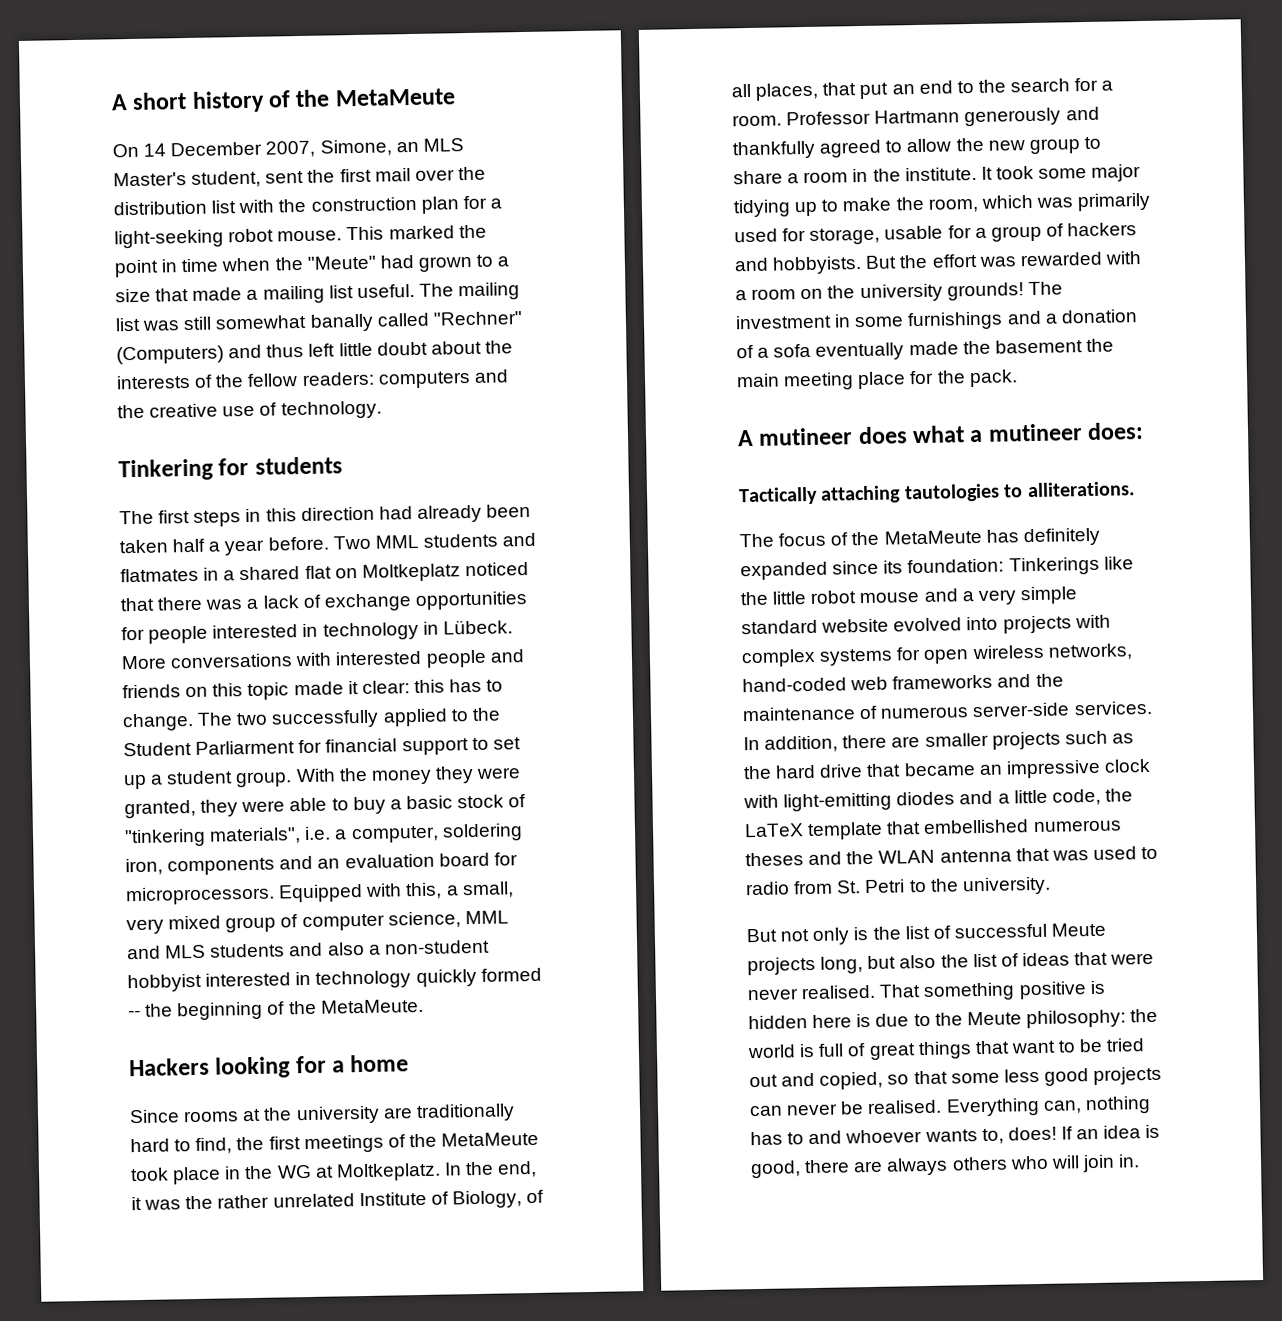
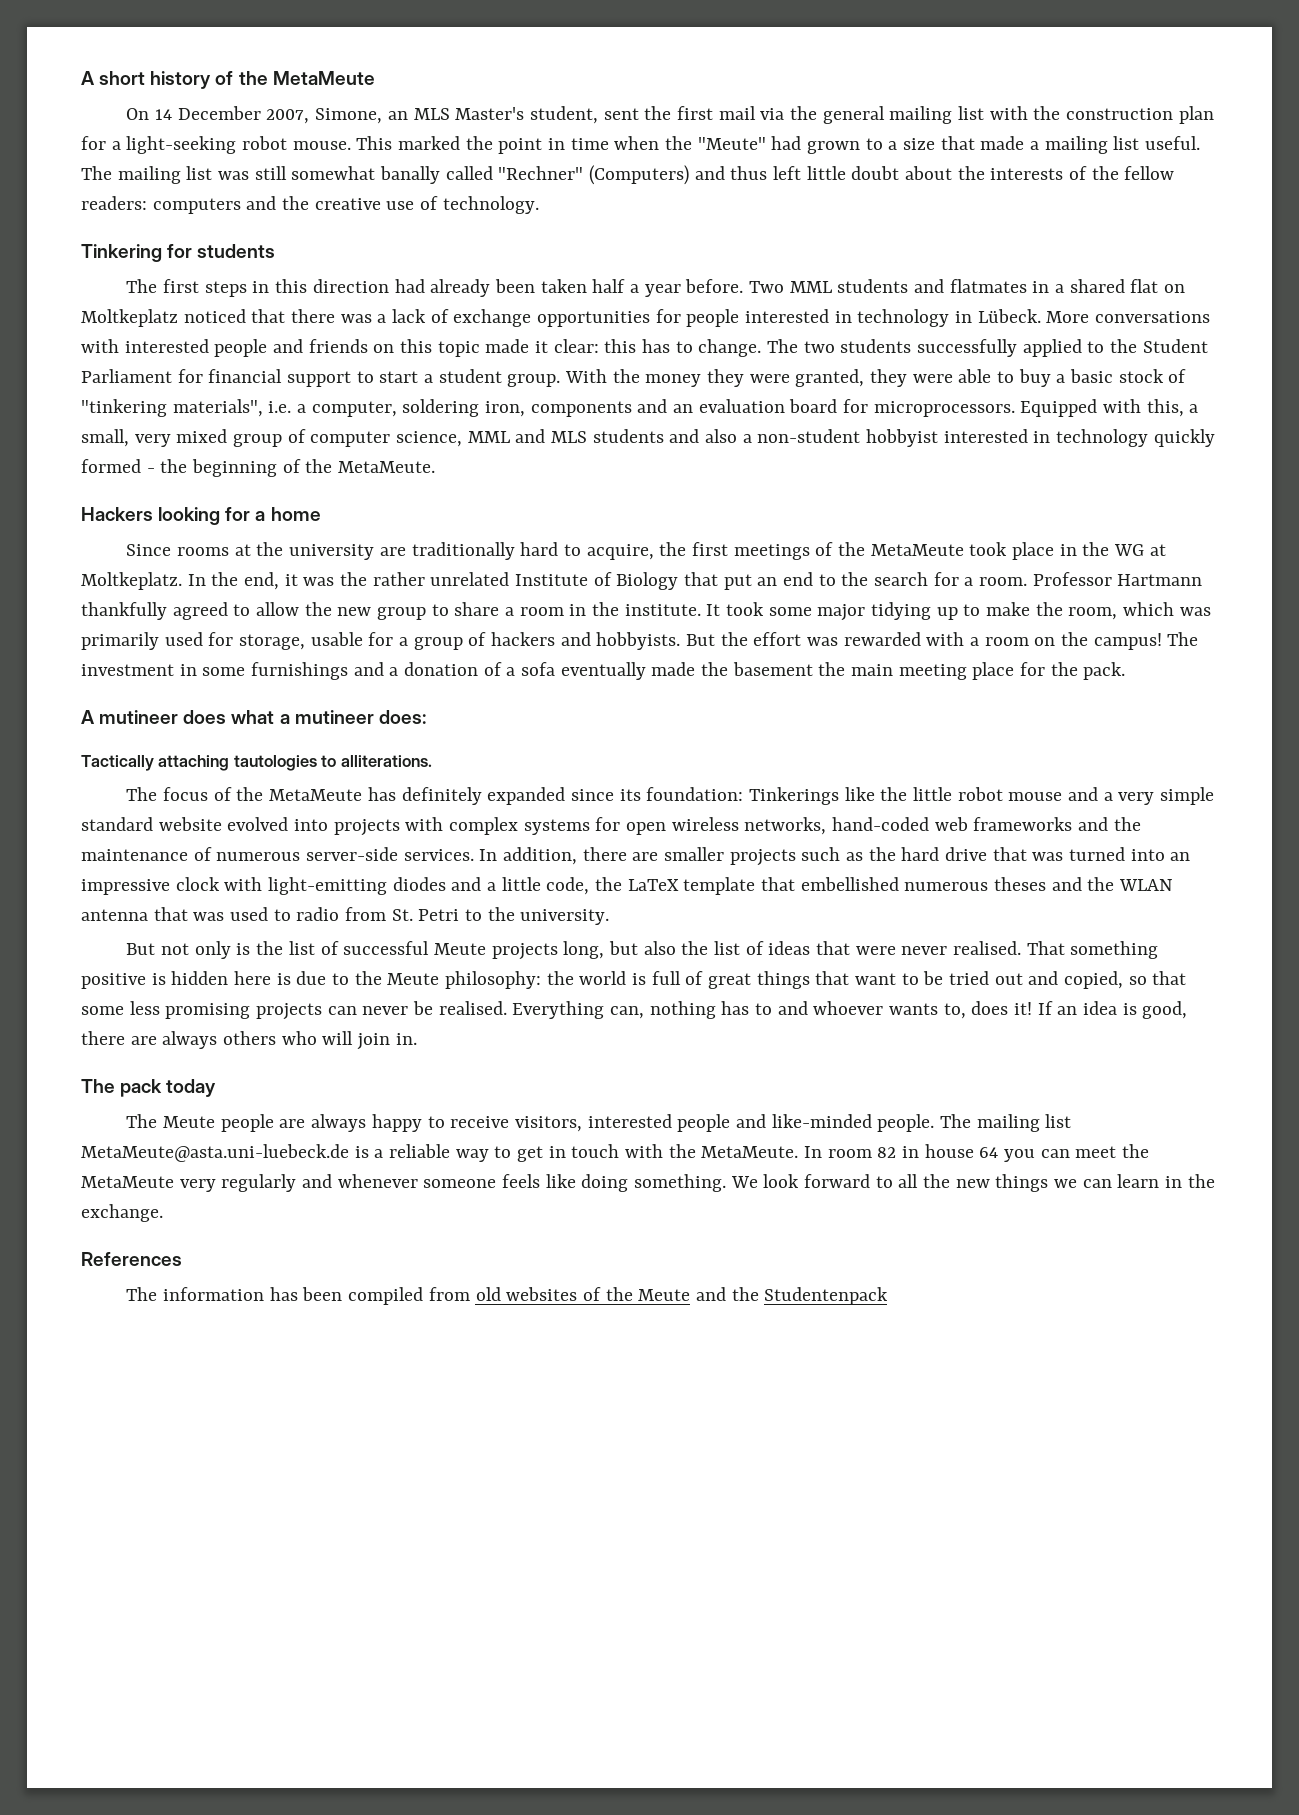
[414,166,486,181] [113,200,207,216] over the distribution -> [760,106,953,124] via the general mailing
(269, 719) none -> [840,339,912,353] students
[195,740,296,755] Parliarment -> [81,369,172,383] Parliament
[492,737,521,750] [123,774,147,790] set up -> [379,371,419,383] start
[128,1009,141,1018] -- -> [146,468,155,473] -
[195,1137,233,1155] find, -> [586,544,654,560] acquire,
[451,1189,545,1209] [731,82,820,101] Biology, of all places, -> [616,572,679,590] Biology
[964,106,1100,127] generously and -> (1203, 580) none
[859,282,1024,303] university grounds! -> [1093,633,1162,650] campus!
[903,762,976,777] became -> [1032,847,1165,861] was turned into
[1043,1068,1089,1086] good -> [165,1003,251,1019] promising
[1007,1126,1057,1141] does! -> [971,1001,1033,1015] does it!
(1141, 1161) none -> [81,1079,217,1097] [126,1114,1072,1132] [81,1144,1150,1162] [81,1174,1215,1192] [81,1204,163,1222] [81,1252,182,1266] [126,1287,889,1305] // The pack today // The Meute people are always happy to receive visitors, interested people and like-minded people. The mailing list MetaMeute@asta.uni-luebeck.de is a reliable way to get in touch with the MetaMeute. In room 82 in house 64 you can meet the MetaMeute very regularly and whenever someone feels like doing something. We look forward to all the new things we can learn in the exchange. // References // The information has been compiled from old websites of the Meute and the Studentenpack

